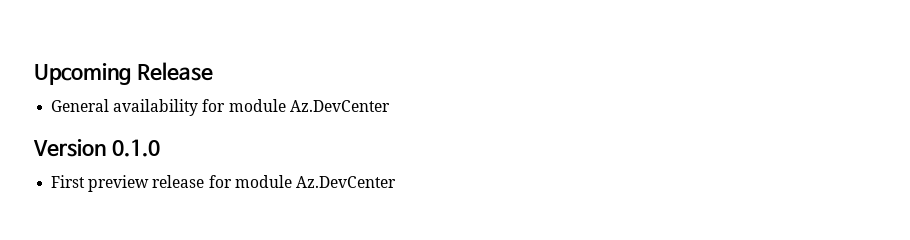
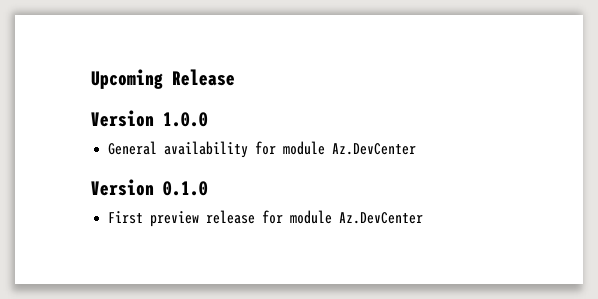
(213, 71) none -> [91,110,208,127] // Version 1.0.0

